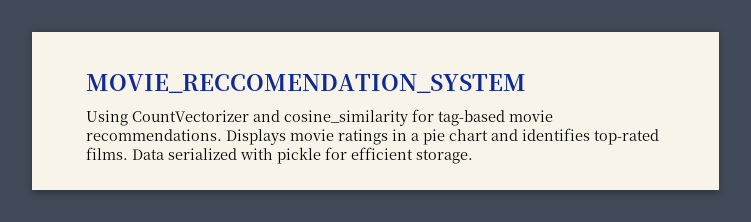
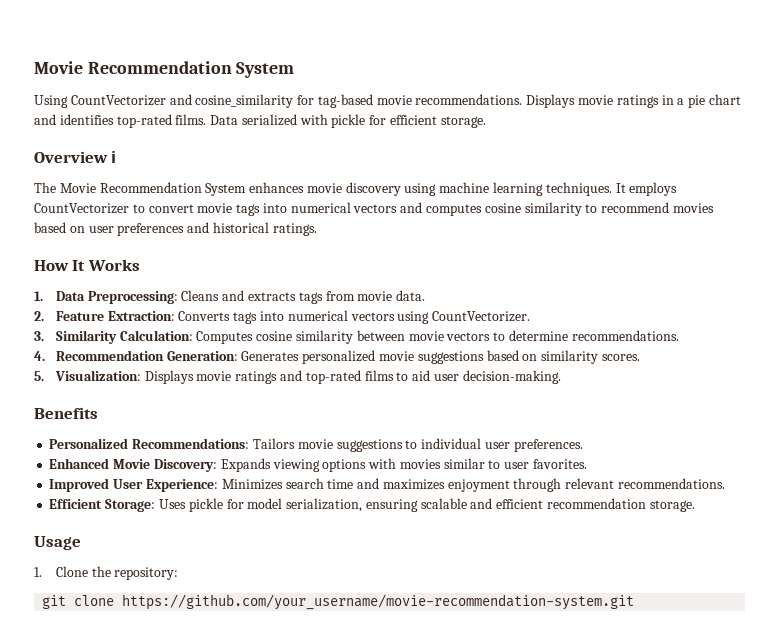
[86,74,526,93] MOVIE_RECCOMENDATION_SYSTEM -> [34,61,295,78] Movie Recommendation System
(473, 156) none -> [34,151,117,163] [34,182,678,196] [34,202,714,216] [34,222,317,236] [34,259,140,271] [34,290,426,304] [34,310,531,324] [34,330,679,344] [34,350,640,364] [34,370,561,384] [34,407,98,419] [49,438,583,452] [49,458,587,472] [49,478,725,492] [49,498,695,512] [34,536,81,550] [34,566,179,580] [42,594,635,610] // Overview ℹ // The Movie Recommendation System enhances movie discovery using machine learning techniques. It employs CountVectorizer to convert movie tags into numerical vectors and computes cosine similarity to recommend movies based on user preferences and historical ratings. // How It Works // 1. Data Preprocessing: Cleans and extracts tags from movie data. // 2. Feature Extraction: Converts tags into numerical vectors using CountVectorizer. // 3. Similarity Calculation: Computes cosine similarity between movie vectors to determine recommendations. // 4. Recommendation Generation: Generates personalized movie suggestions based on similarity scores. // 5. Visualization: Displays movie ratings and top-rated films to aid user decision-making. // Benefits // Personalized Recommendations: Tailors movie suggestions to individual user preferences. // Enhanced Movie Discovery: Expands viewing options with movies similar to user favorites. // Improved User Experience: Minimizes search time and maximizes enjoyment through relevant recommendations. // Efficient Storage: Uses pickle for model serialization, ensuring scalable and efficient recommendation storage. // Usage // 1. Clone the repository: // git clone https://github.com/your_username/movie-recommendation-system.git

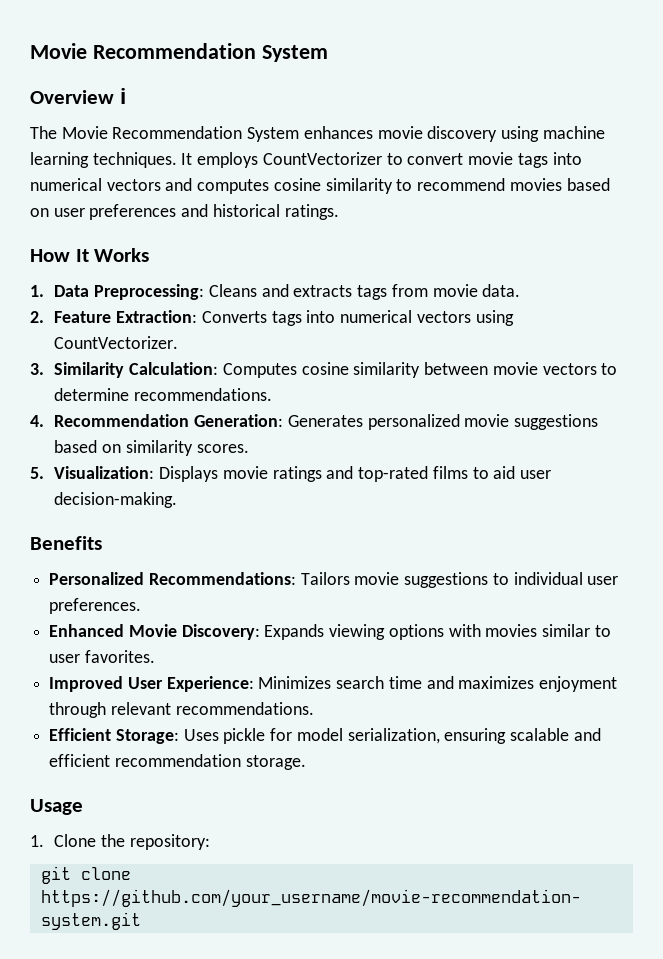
[34,61,295,78] [34,94,741,108] [34,114,486,128] Movie Recommendation System // Using CountVectorizer and cosine_similarity for tag-based movie recommendations. Displays movie ratings in a pie chart and identifies top-rated films. Data serialized with pickle for efficient storage. -> [30,43,328,62] Movie Recommendation System

